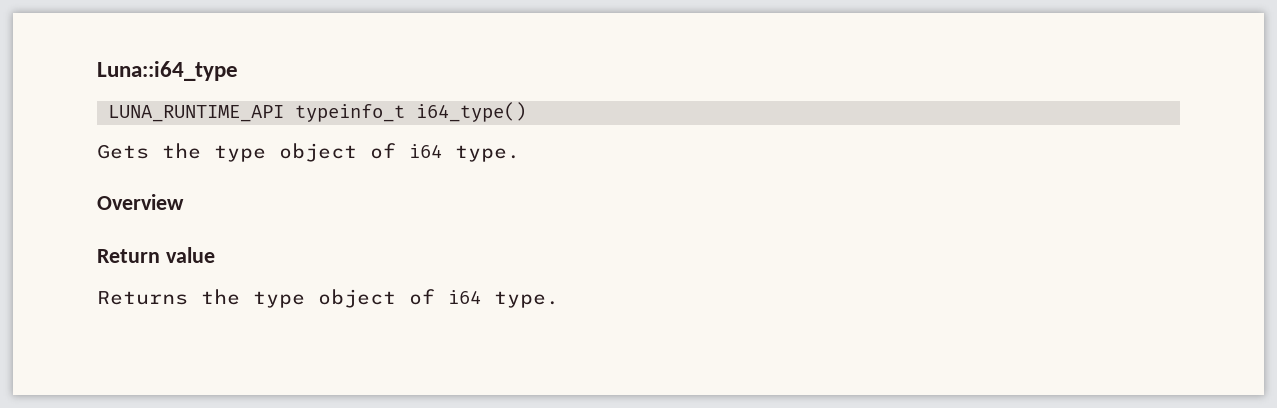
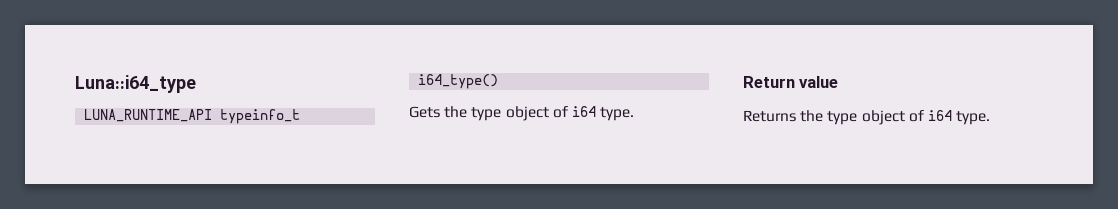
[97,194,184,210] // Overview -> (635, 114) none

